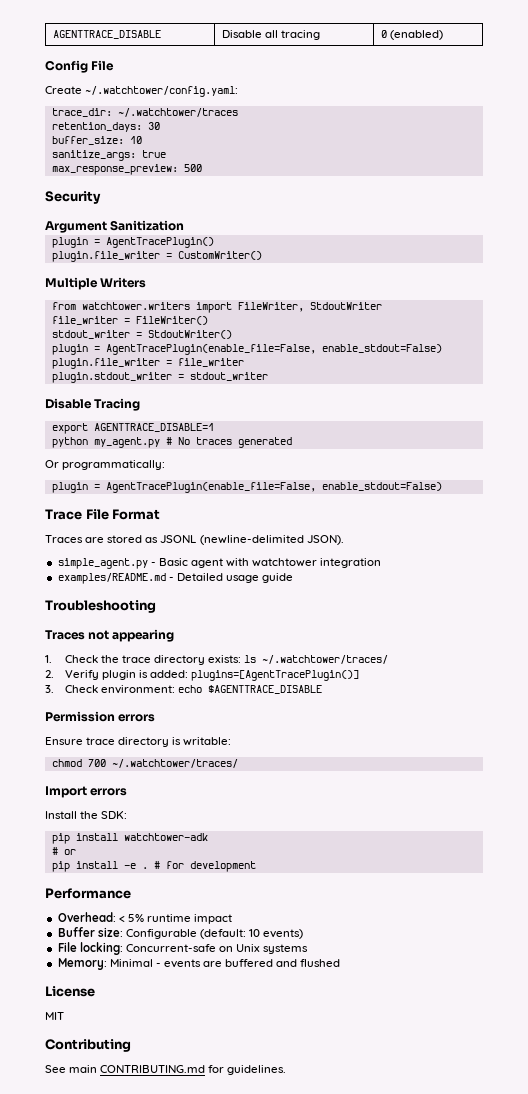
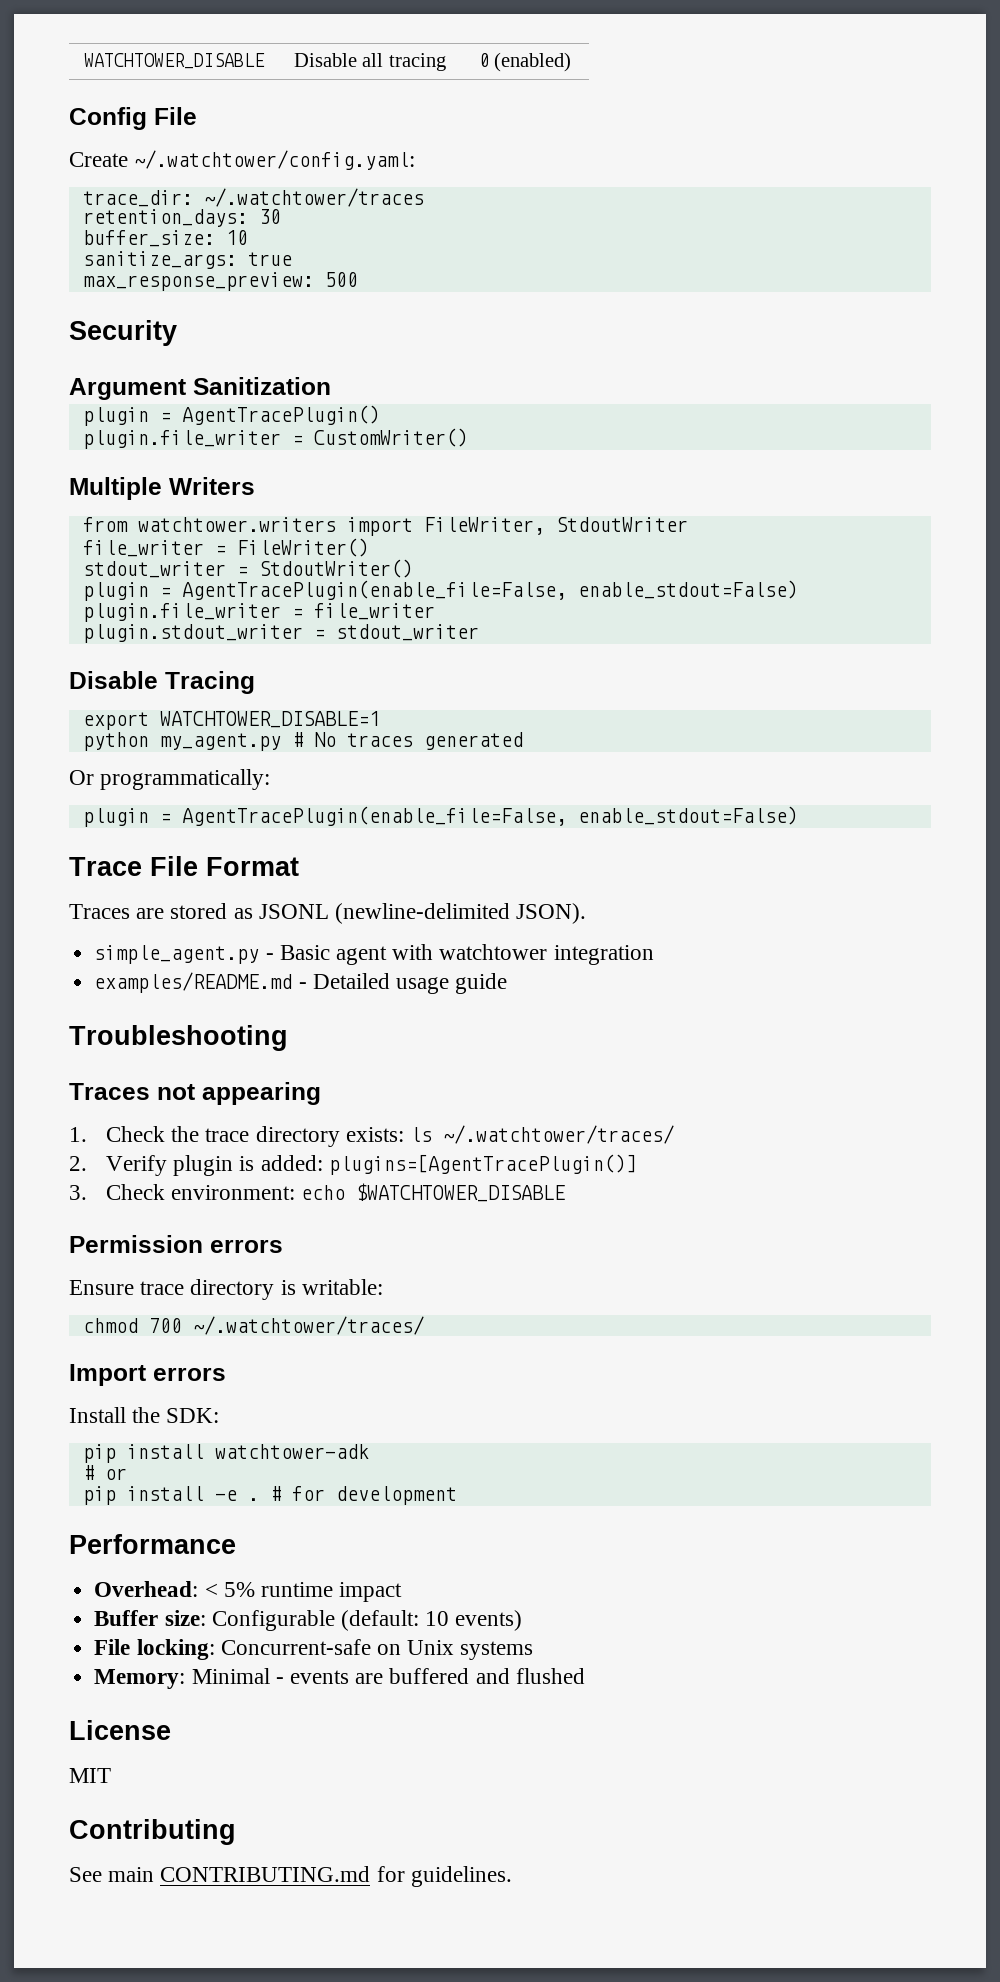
[53,30,162,39] AGENTTRACE_DISABLE -> [83,53,265,69] WATCHTOWER_DISABLE
[93,423,214,432] AGENTTRACE_DISABLE=1 -> [159,711,380,728] WATCHTOWER_DISABLE=1
[207,685,322,694] $AGENTTRACE_DISABLE -> [356,1183,566,1202] $WATCHTOWER_DISABLE

